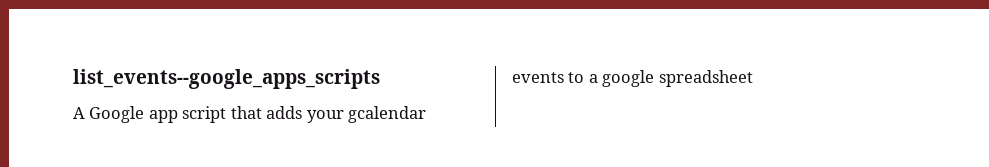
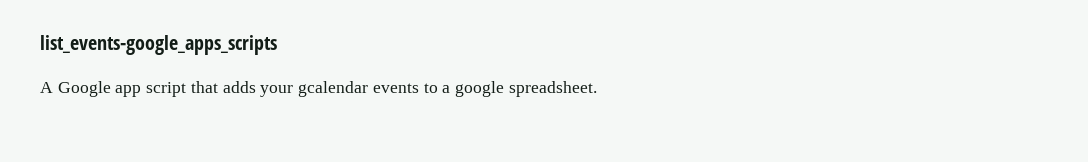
[73,69,380,89] list_events--google_apps_scripts -> [40,35,277,55] list_events-google_apps_scripts
[658,70,753,87] spreadsheet -> [508,81,597,97] spreadsheet.

